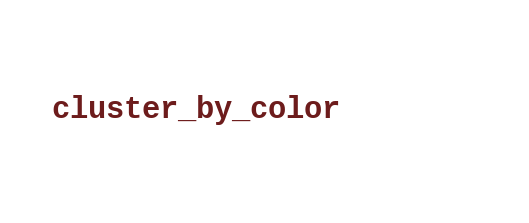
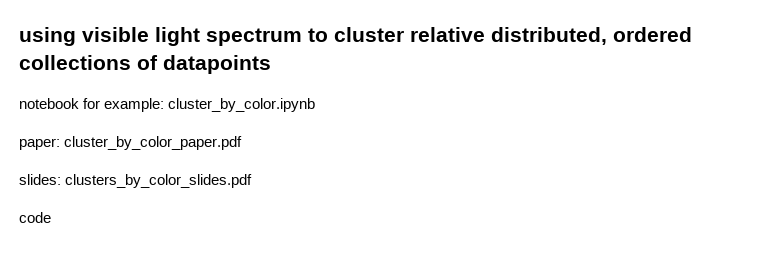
[52,95,340,125] cluster_by_color -> [19,27,692,46] [19,55,271,74] [19,98,316,112] [19,136,243,150] [19,174,253,188] [19,212,51,223] using visible light spectrum to cluster relative distributed, ordered collections of datapoints // notebook for example: cluster_by_color.ipynb // paper: cluster_by_color_paper.pdf // slides: clusters_by_color_slides.pdf // code

